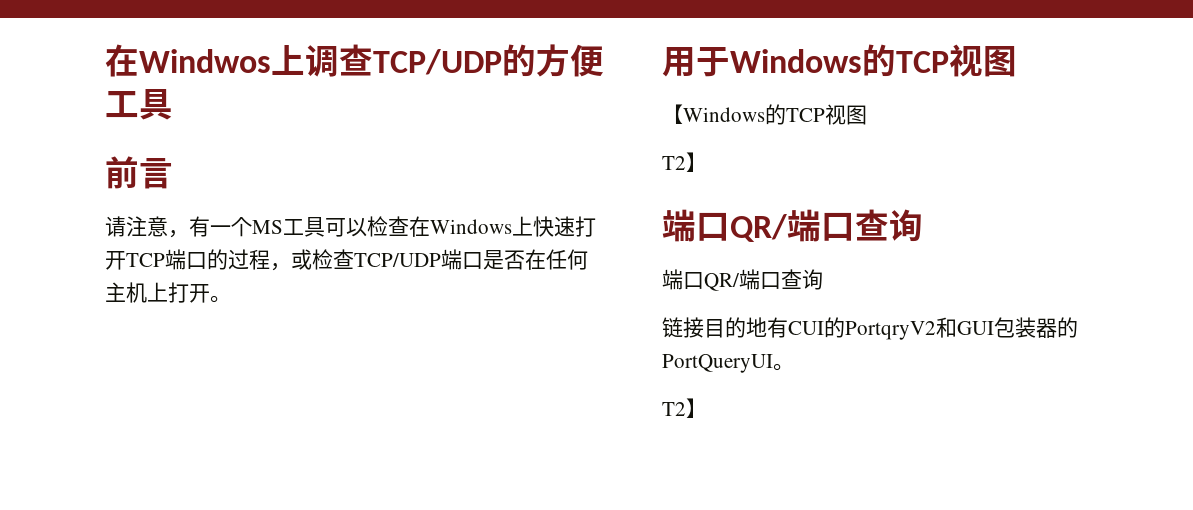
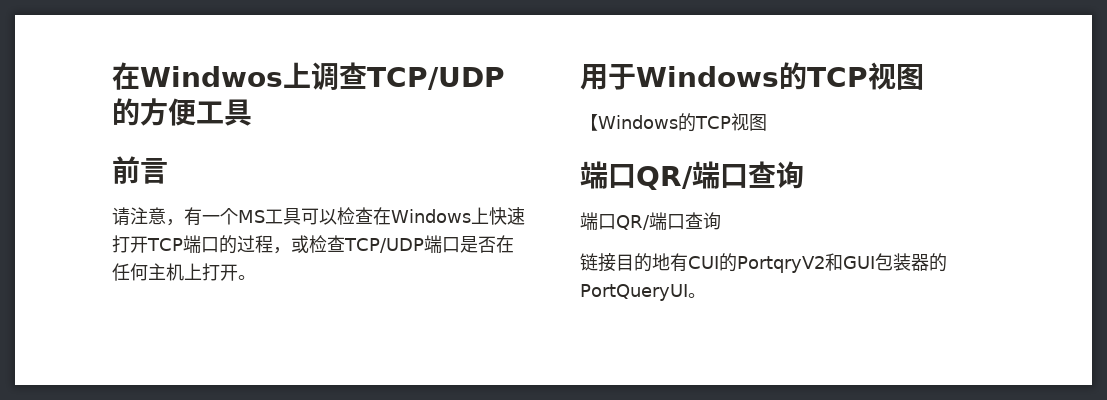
[662,152,707,172] // T2】 -> (767, 122) none
[662,398,707,418] // T2】 -> (706, 295) none

